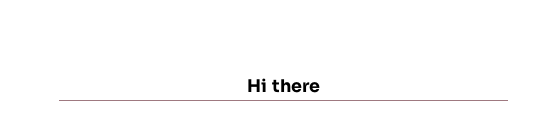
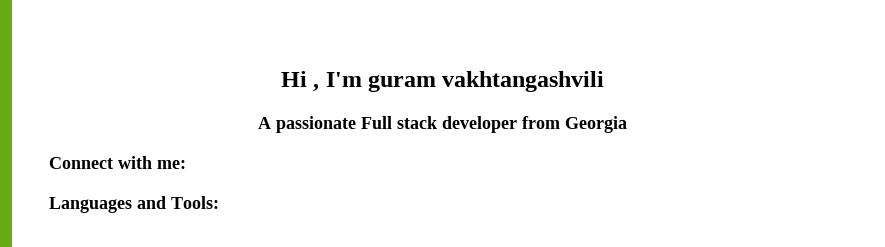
[271,79,320,93] there -> [313,71,605,92] [258,116,627,133] [49,156,186,169] [49,196,219,213] , I'm guram vakhtangashvili // A passionate Full stack developer from Georgia // Connect with me: // Languages and Tools:

